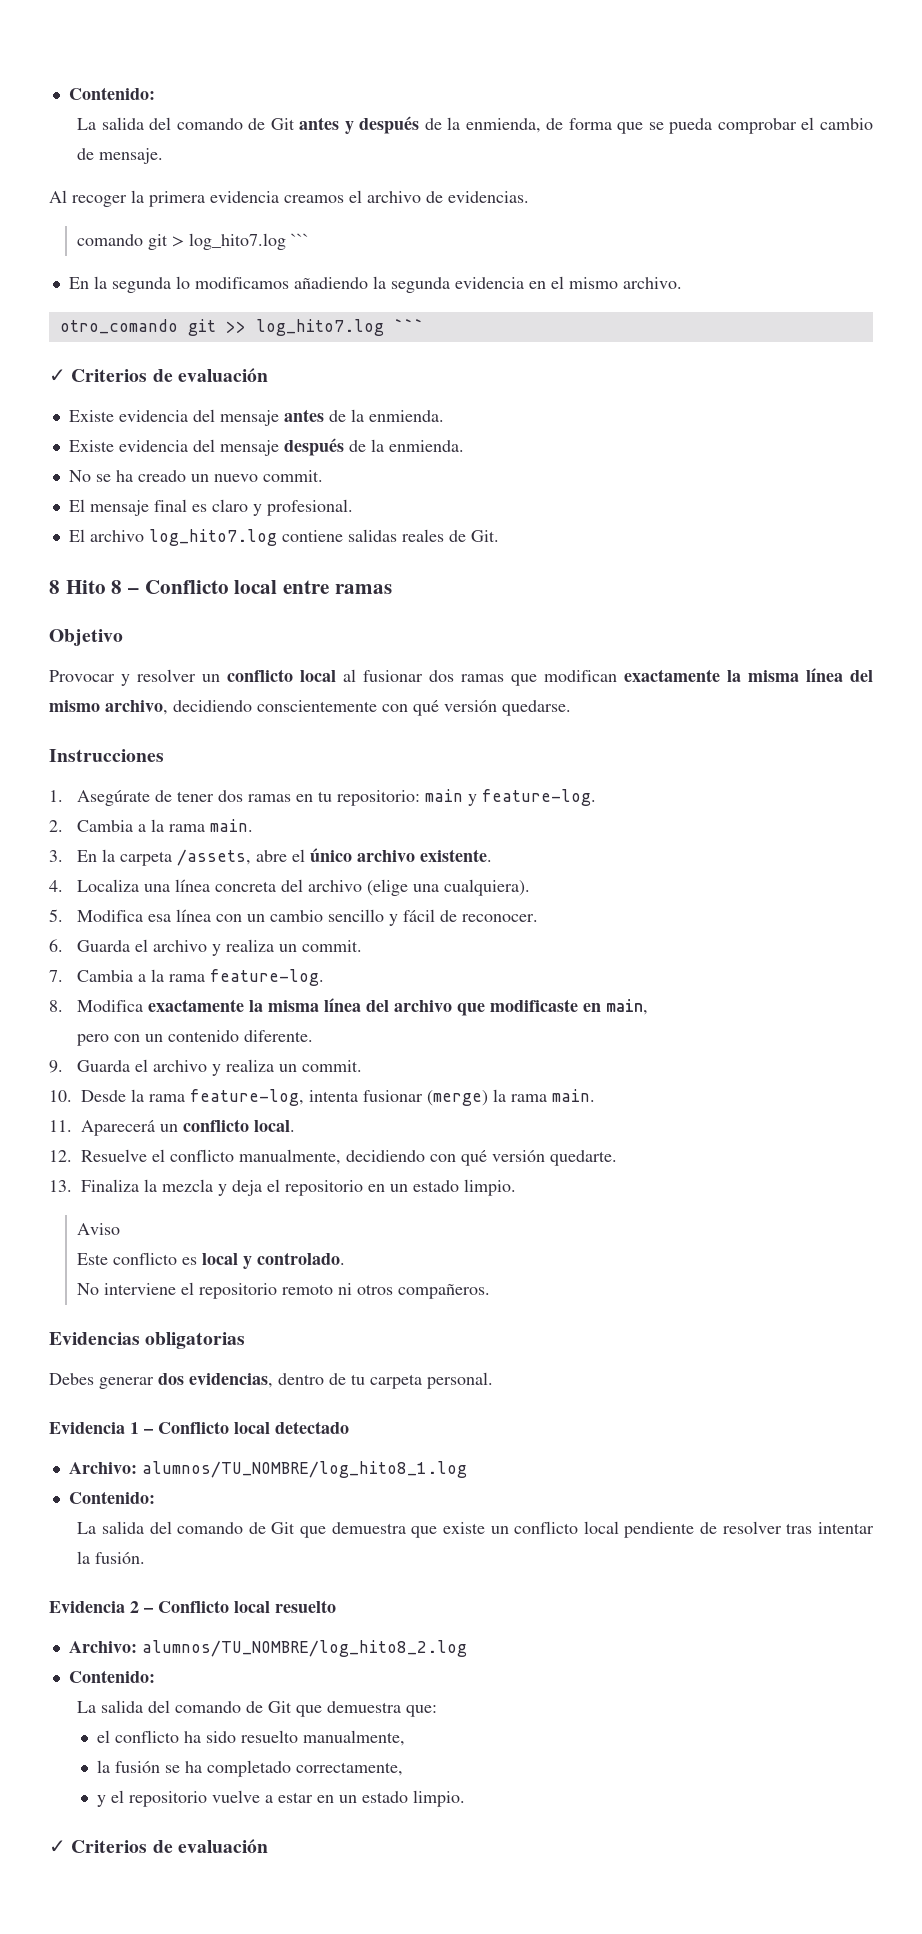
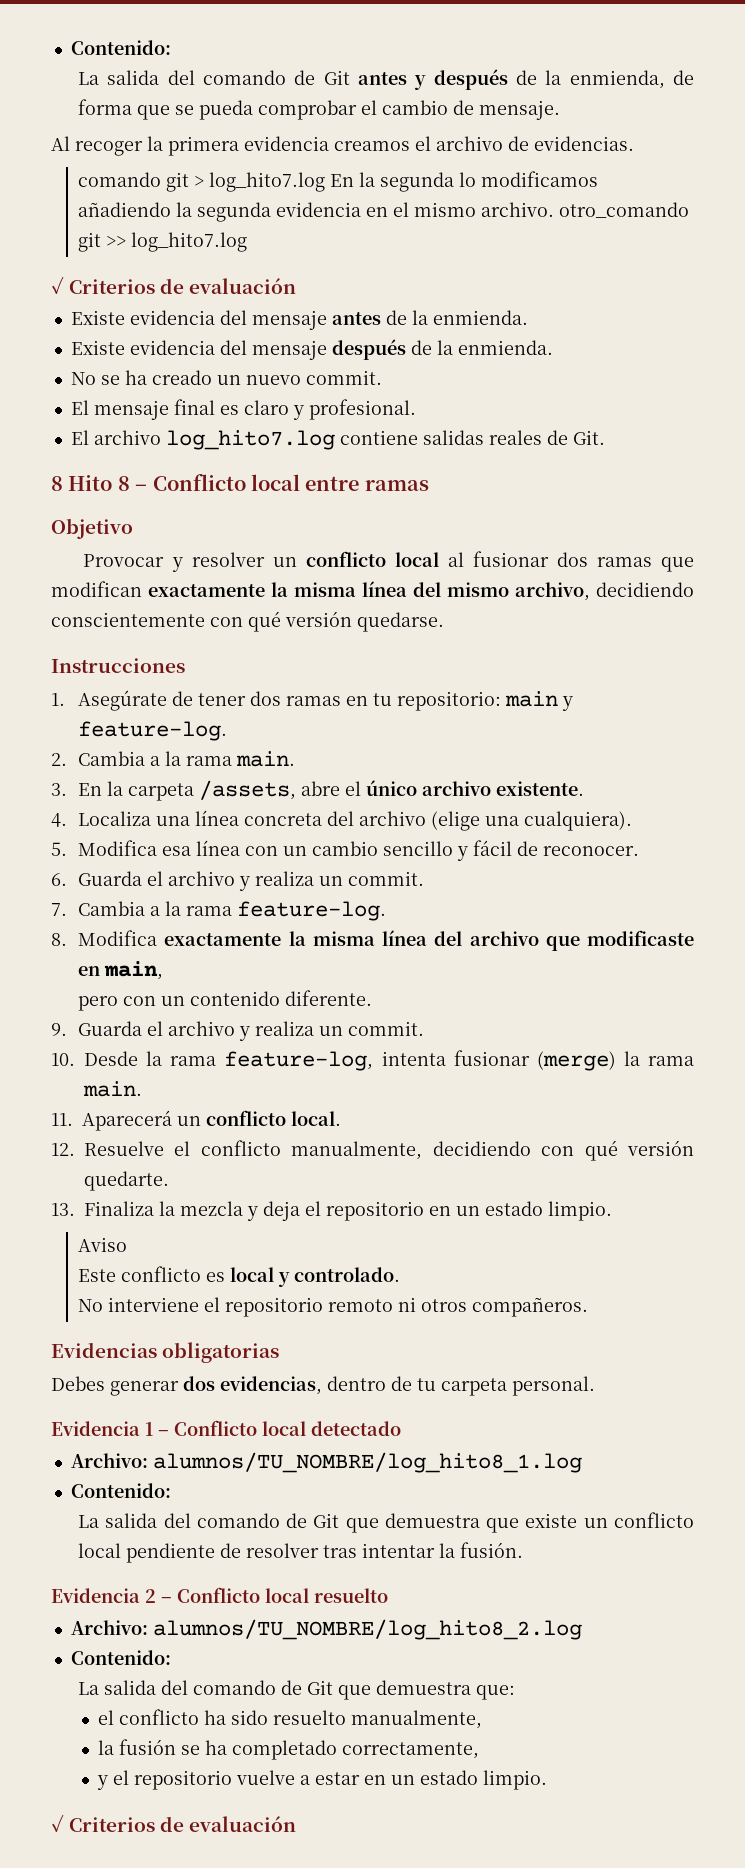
[291,233,310,246] ``` // -> (326, 182) none
(682, 283) // -> (555, 209) none
[393,319,424,332] ``` -> (248, 242) none

